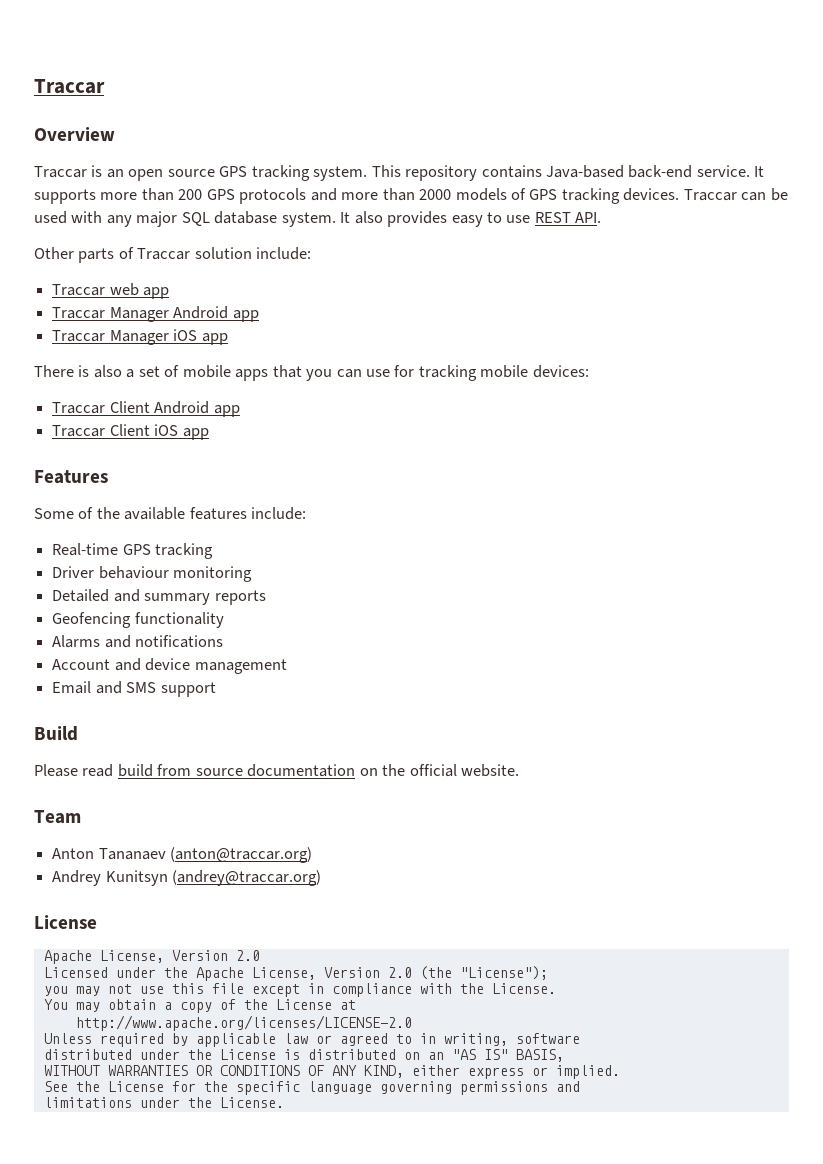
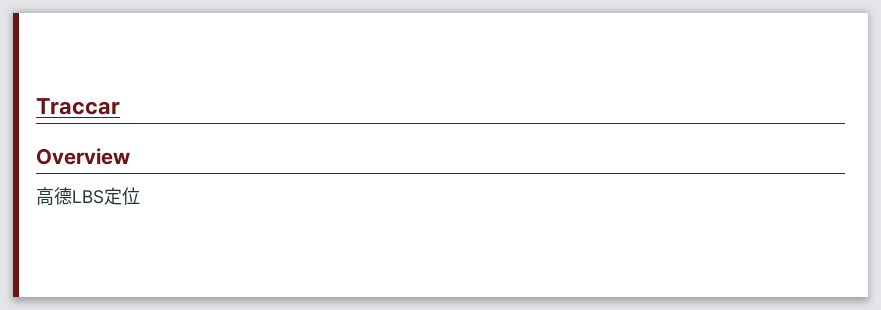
[34,165,765,181] [34,188,788,204] [34,211,602,227] [34,247,312,263] [52,283,170,299] [52,306,259,322] [52,329,228,345] [34,365,589,381] [52,401,240,417] [52,424,209,440] [34,470,108,484] [34,507,307,520] [52,543,214,559] [52,566,253,582] [52,589,266,605] [52,612,224,628] [52,635,224,648] [52,658,287,674] [52,681,216,697] [34,726,78,741] [34,764,520,777] [34,810,81,824] [52,847,313,863] [52,870,322,886] [34,915,97,929] [43,950,260,964] [43,966,548,981] [43,983,556,997] [43,999,356,1013] [75,1015,412,1031] [43,1033,580,1047] [43,1049,564,1062] [43,1065,620,1079] [43,1081,580,1095] [43,1097,284,1108] Traccar is an open source GPS tracking system. This repository contains Java-based back-end service. It supports more than 200 GPS protocols and more than 2000 models of GPS tracking devices. Traccar can be used with any major SQL database system. It also provides easy to use REST API. // Other parts of Traccar solution include: // Traccar web app // Traccar Manager Android app // Traccar Manager iOS app // There is also a set of mobile apps that you can use for tracking mobile devices: // Traccar Client Android app // Traccar Client iOS app // Features // Some of the available features include: // Real-time GPS tracking // Driver behaviour monitoring // Detailed and summary reports // Geofencing functionality // Alarms and notifications // Account and device management // Email and SMS support // Build // Please read build from source documentation on the official website. // Team // Anton Tananaev (anton@traccar.org) // Andrey Kunitsyn (andrey@traccar.org) // License // Apache License, Version 2.0 // Licensed under the Apache License, Version 2.0 (the "License"); // you may not use this file except in compliance with the License. // You may obtain a copy of the License at // http://www.apache.org/licenses/LICENSE-2.0 // Unless required by applicable law or agreed to in writing, software // distributed under the License is distributed on an "AS IS" BASIS, // WITHOUT WARRANTIES OR CONDITIONS OF ANY KIND, either express or implied. // See the License for the specific language governing permissions and // limitations under the License. -> [36,187,140,206] 高德LBS定位

